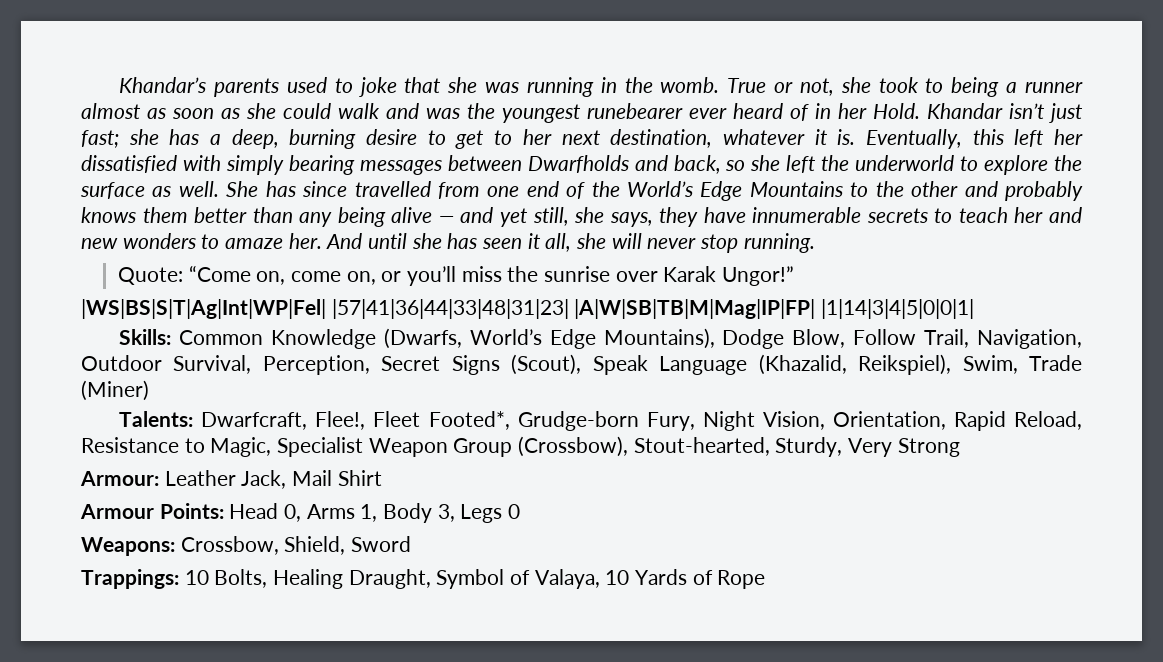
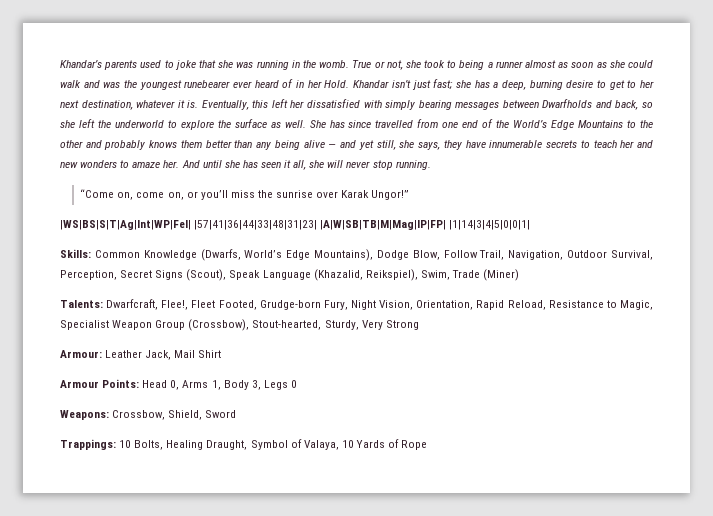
[117,267,183,285] Quote: -> (431, 165) none
[428,411,510,430] Footed*, -> [218,300,257,310] Footed,

